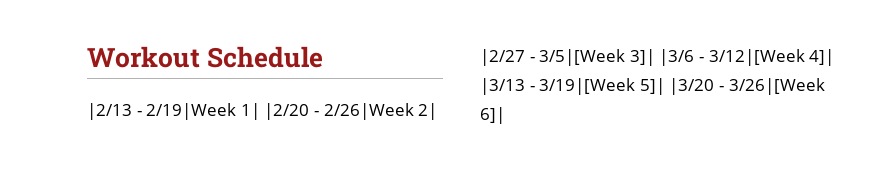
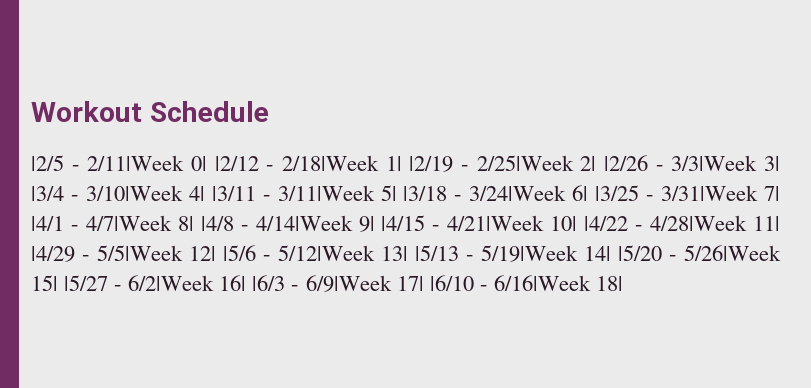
[87,103,438,120] [480,49,835,66] [480,78,825,95] [480,107,505,124] |2/13 - 2/19|Week 1| |2/20 - 2/26|Week 2| |2/27 - 3/5|[Week 3]| |3/6 - 3/12|[Week 4]| |3/13 - 3/19|[Week 5]| |3/20 - 3/26|[Week 6]| -> [31,155,780,172] [31,185,780,201] [31,215,780,232] [31,245,781,262] [31,275,623,292] |2/5 - 2/11|Week 0| |2/12 - 2/18|Week 1| |2/19 - 2/25|Week 2| |2/26 - 3/3|Week 3| |3/4 - 3/10|Week 4| |3/11 - 3/11|Week 5| |3/18 - 3/24|Week 6| |3/25 - 3/31|Week 7| |4/1 - 4/7|Week 8| |4/8 - 4/14|Week 9| |4/15 - 4/21|Week 10| |4/22 - 4/28|Week 11| |4/29 - 5/5|Week 12| |5/6 - 5/12|Week 13| |5/13 - 5/19|Week 14| |5/20 - 5/26|Week 15| |5/27 - 6/2|Week 16| |6/3 - 6/9|Week 17| |6/10 - 6/16|Week 18|

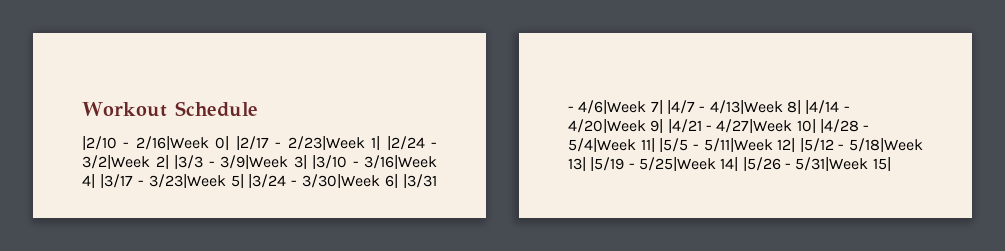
[31,155,780,172] [31,185,780,201] [31,215,780,232] [31,245,781,262] [31,275,623,292] |2/5 - 2/11|Week 0| |2/12 - 2/18|Week 1| |2/19 - 2/25|Week 2| |2/26 - 3/3|Week 3| |3/4 - 3/10|Week 4| |3/11 - 3/11|Week 5| |3/18 - 3/24|Week 6| |3/25 - 3/31|Week 7| |4/1 - 4/7|Week 8| |4/8 - 4/14|Week 9| |4/15 - 4/21|Week 10| |4/22 - 4/28|Week 11| |4/29 - 5/5|Week 12| |5/6 - 5/12|Week 13| |5/13 - 5/19|Week 14| |5/20 - 5/26|Week 15| |5/27 - 6/2|Week 16| |6/3 - 6/9|Week 17| |6/10 - 6/16|Week 18| -> [82,136,438,150] [82,155,437,169] [82,174,437,188] [568,100,850,114] [568,119,870,133] [568,138,923,152] [568,157,891,171] |2/10 - 2/16|Week 0| |2/17 - 2/23|Week 1| |2/24 - 3/2|Week 2| |3/3 - 3/9|Week 3| |3/10 - 3/16|Week 4| |3/17 - 3/23|Week 5| |3/24 - 3/30|Week 6| |3/31 - 4/6|Week 7| |4/7 - 4/13|Week 8| |4/14 - 4/20|Week 9| |4/21 - 4/27|Week 10| |4/28 - 5/4|Week 11| |5/5 - 5/11|Week 12| |5/12 - 5/18|Week 13| |5/19 - 5/25|Week 14| |5/26 - 5/31|Week 15|

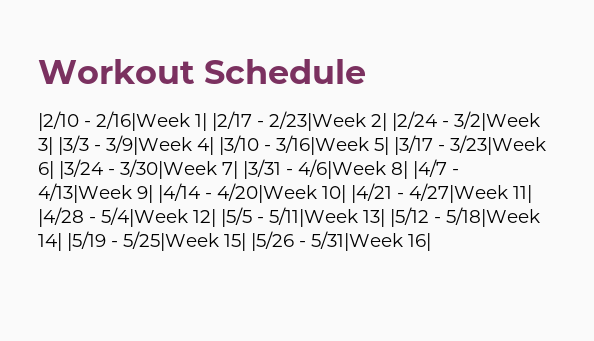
[215,136,230,150] 0| -> [195,113,207,131] 1|
[371,136,381,150] 1| -> [371,113,387,131] 2|
[155,155,169,169] 2| -> [38,137,53,155] 3|
[293,155,307,169] 3| -> [197,137,214,155] 4|
[82,174,95,188] 4| -> [374,137,389,155] 5|
[230,174,244,188] 5| -> [38,161,54,179] 6|
[385,174,399,188] 6| -> [222,161,238,179] 7|
[650,100,663,114] 7| -> [391,161,408,179] 8|
[786,100,801,114] 8| -> [137,185,153,203] 9|
[650,119,664,133] 9| -> [322,185,346,203] 10|
[796,119,816,133] 10| -> [513,185,532,203] 11|
[640,138,655,152] 11| -> [193,209,216,227] 12|
[777,138,796,152] 12| -> [363,209,385,227] 13|
[568,157,586,171] 13| -> [38,233,62,251] 14|
[720,157,739,171] 14| -> [224,233,246,251] 15|
[872,157,891,171] 15| -> [408,233,431,251] 16|

